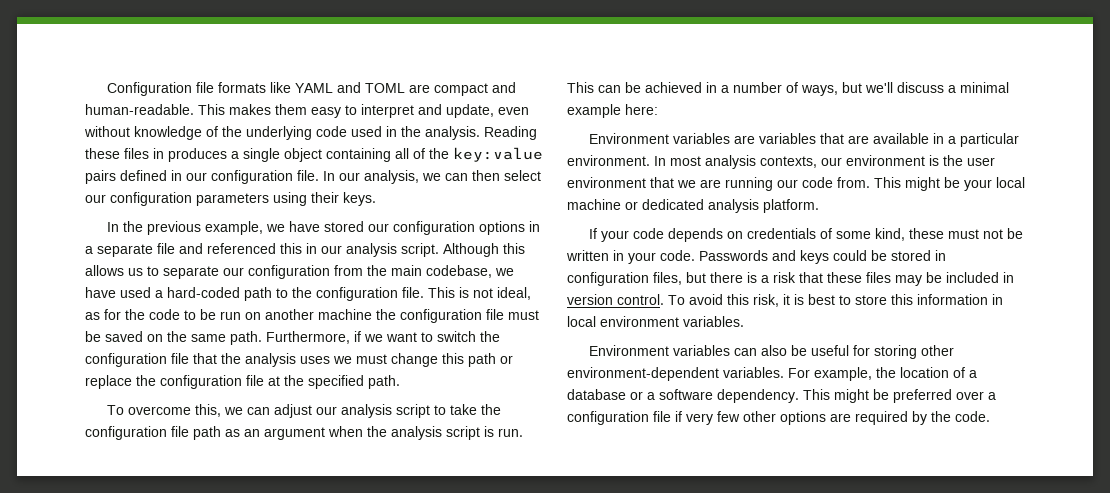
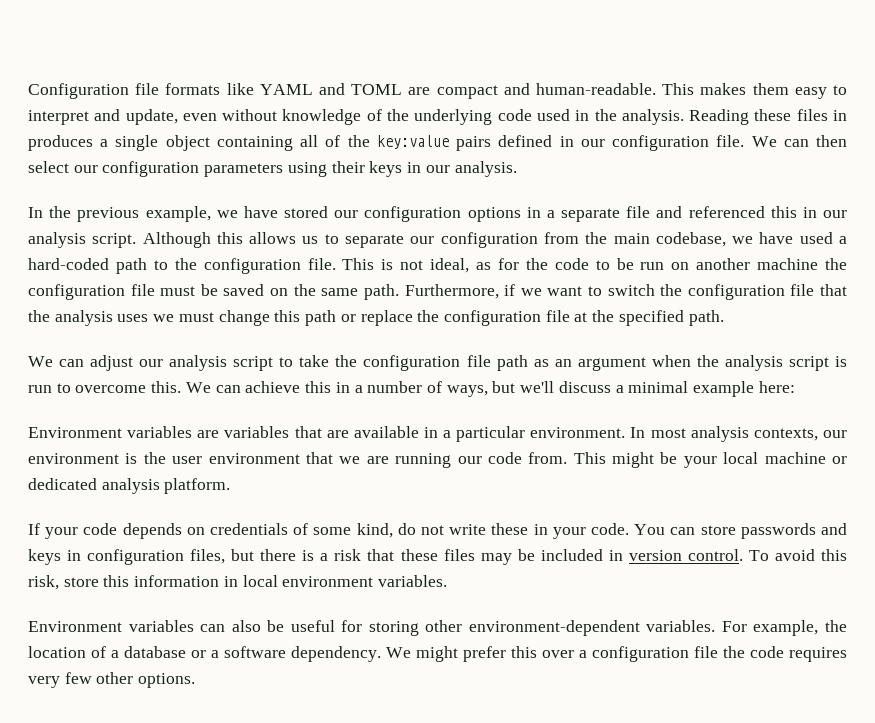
[323,170,441,184] In our analysis, we -> [751,136,777,147] We
[343,192,376,206] keys. -> [369,161,517,177] keys in our analysis.
[107,404,244,417] To overcome this, we -> [28,356,53,367] We
[498,428,523,437] [567,82,702,93] run. This can be achieved -> [28,381,332,393] run to overcome this. We can achieve this
[909,228,1024,239] [566,250,931,264] these must not be written in your code. Passwords and keys could be stored -> [397,523,848,539] [28,549,61,565] do not write these in your code. You can store passwords and keys
[783,294,851,305] it is best to -> (59, 582) none
[803,389,996,403] [567,411,990,425] This might be preferred over a configuration file if very few other options are required by the code. -> [386,646,847,662] [28,672,196,688] We might prefer this over a configuration file the code requires very few other options.

